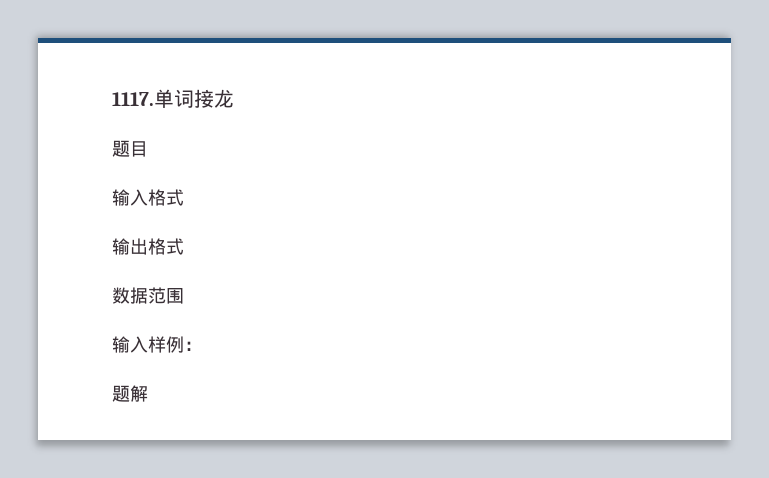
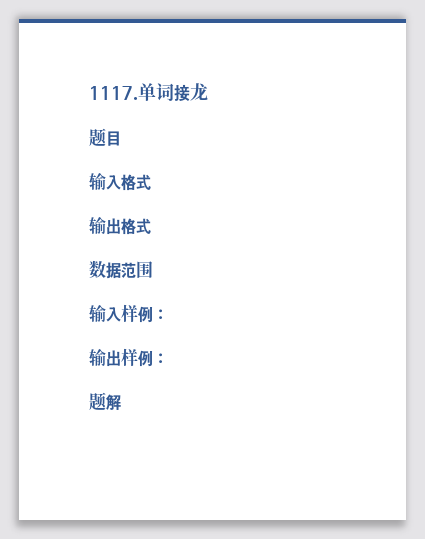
(202, 346) none -> [89,348,168,367] // 输出样例：

